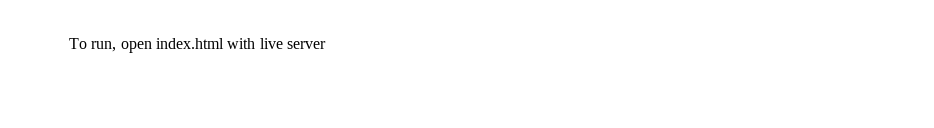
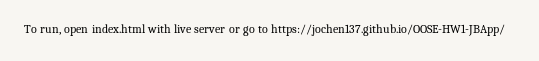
(326, 45) none -> [228,24,506,36] or go to https://jochen137.github.io/OOSE-HW1-JBApp/

